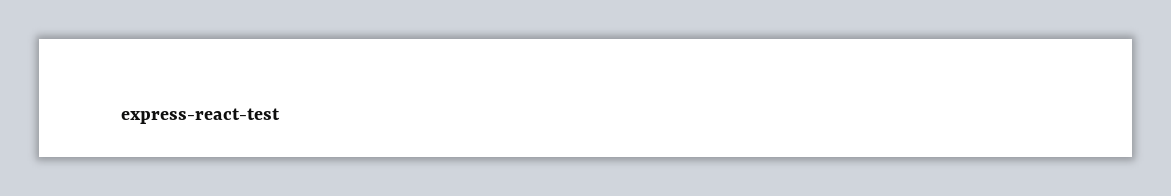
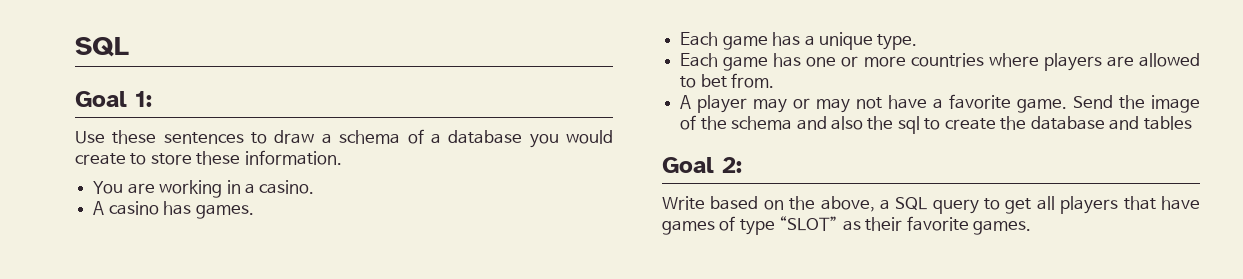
[121,108,280,124] express-react-test -> [75,37,129,57] [75,91,152,107] [75,129,614,148] [75,150,342,165] [93,180,315,198] [93,201,254,219] [680,32,918,50] [680,53,1200,71] [680,73,775,88] [680,94,1200,113] [680,115,1192,134] [662,157,742,173] [662,196,1201,214] [662,216,1032,235] SQL // Goal 1: // Use these sentences to draw a schema of a database you would create to store these information. // You are working in a casino. // A casino has games. // Each game has a unique type. // Each game has one or more countries where players are allowed to bet from. // A player may or may not have a favorite game. Send the image of the schema and also the sql to create the database and tables // Goal 2: // Write based on the above, a SQL query to get all players that have games of type “SLOT” as their favorite games.

